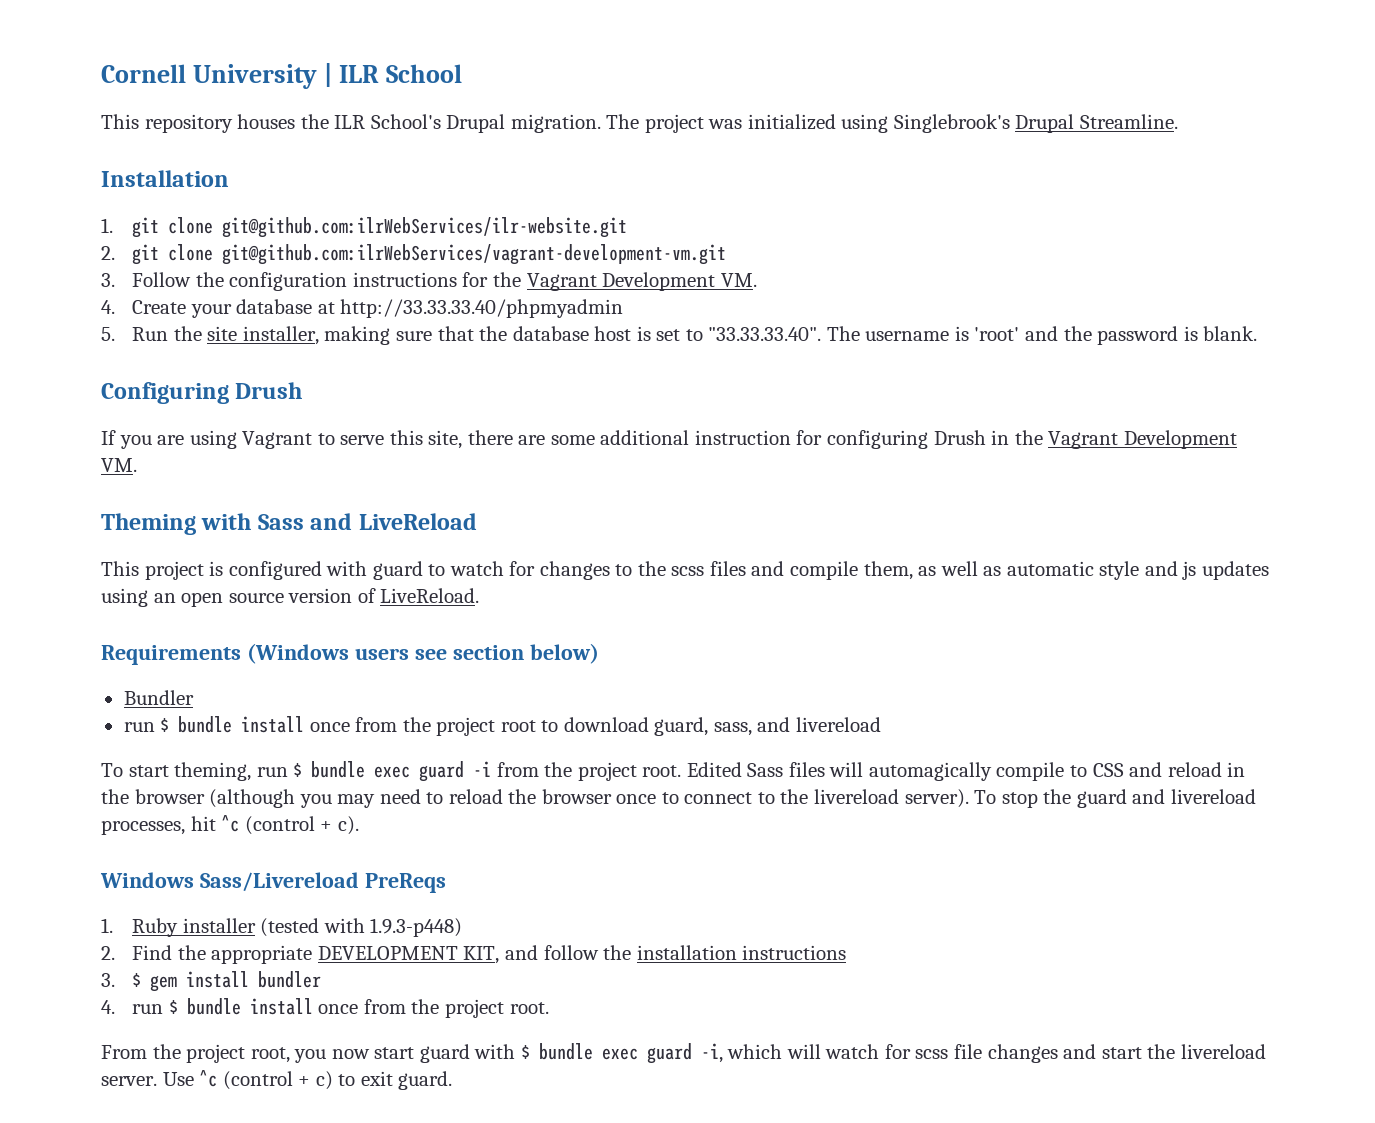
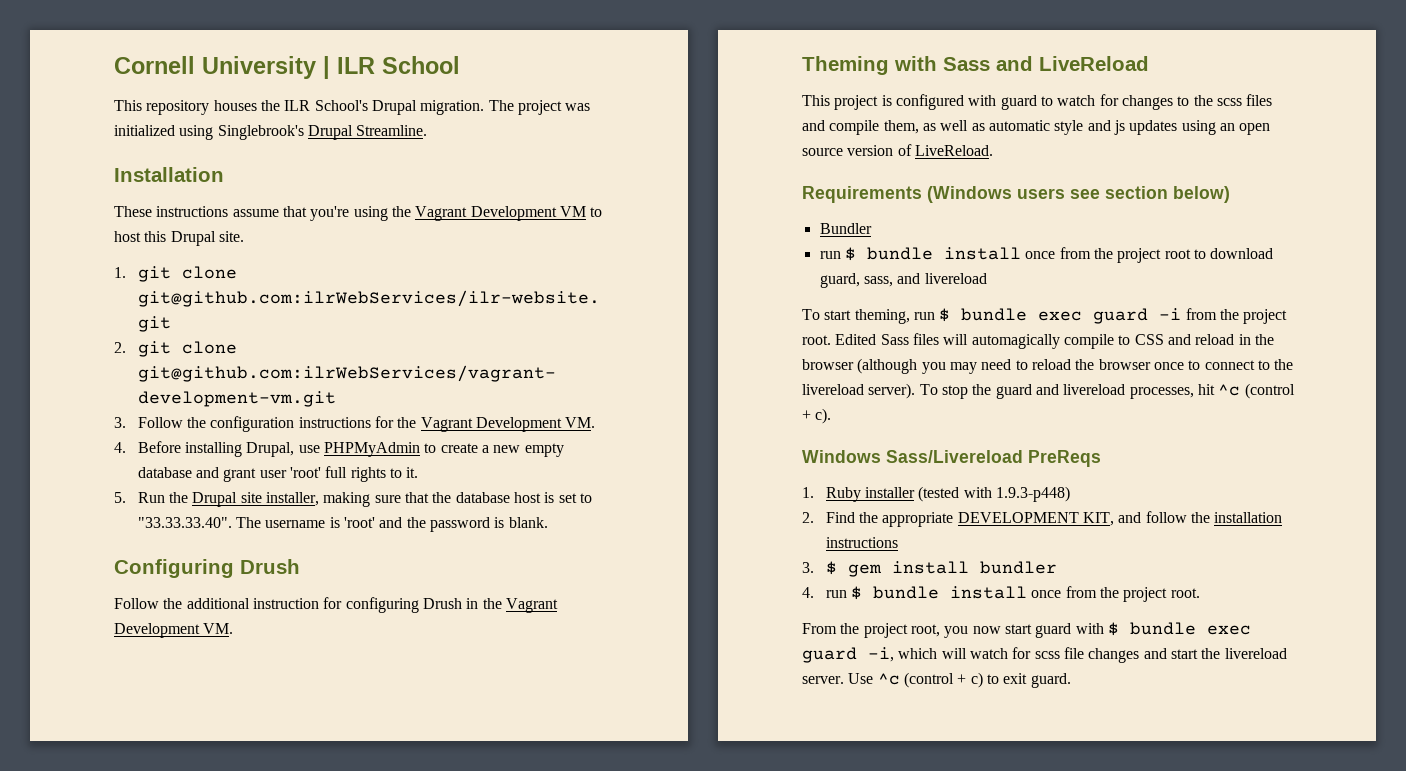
(229, 178) none -> [114,206,603,221] [114,231,244,246] // These instructions assume that you're using the Vagrant Development VM to host this Drupal site.
[132,299,624,318] Create your database at http://33.33.33.40/phpmyadmin -> [137,441,564,457] [137,466,419,482] Before installing Drupal, use PHPMyAdmin to create a new empty database and grant user 'root' full rights to it.
(202, 333) none -> [192,492,238,507] Drupal
[101,430,595,449] If you are using Vagrant to serve this site, there are some -> [114,598,183,609] Follow the

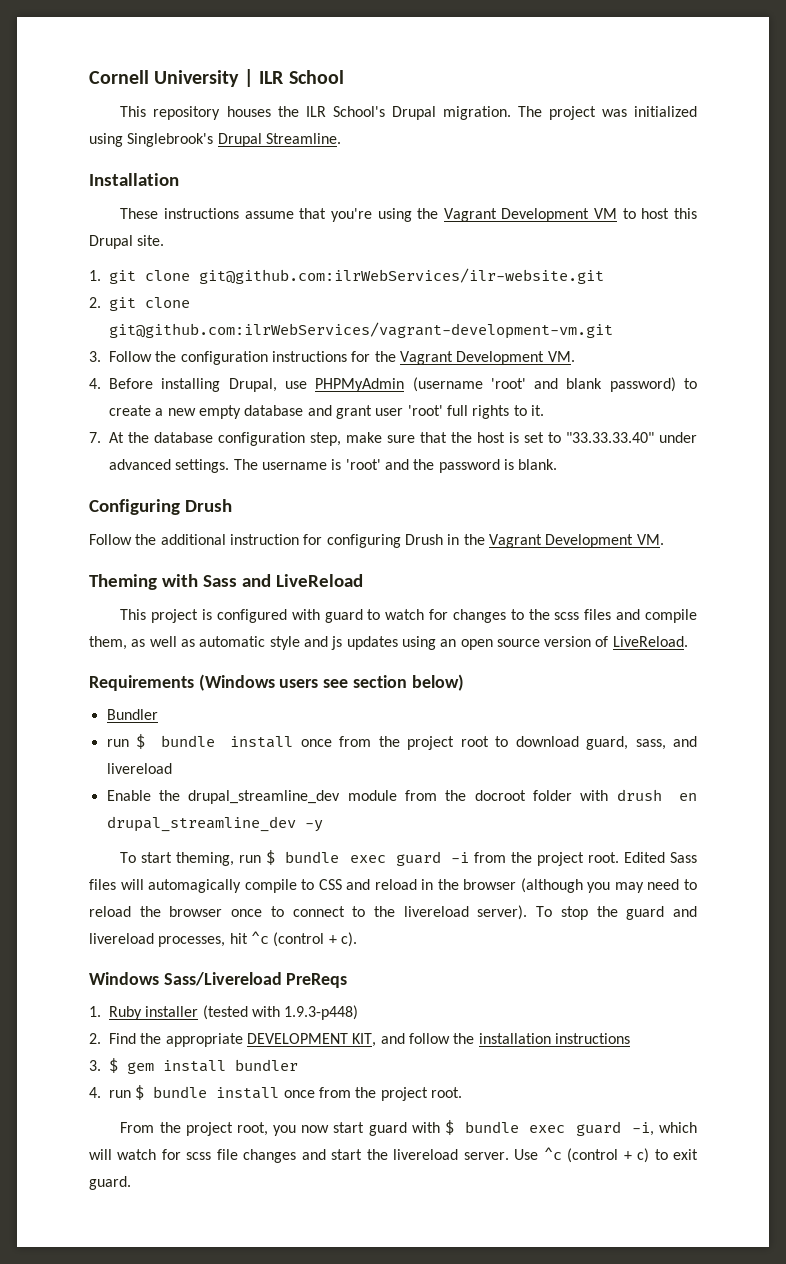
(421, 449) none -> [412,377,676,392] (username 'root' and blank password)
[114,492,371,507] 5. Run the Drupal site installer, making -> [89,432,382,446] 7. At the database configuration step, make
[455,492,510,503] database -> (472, 437) none
[137,517,232,528] "33.33.33.40". -> [566,432,697,443] [109,459,230,473] "33.33.33.40" under advanced settings.
(987, 278) none -> [106,789,697,804] [106,816,323,832] // Enable the drupal_streamline_dev module from the docroot folder with drush en drupal_streamline_dev -y

